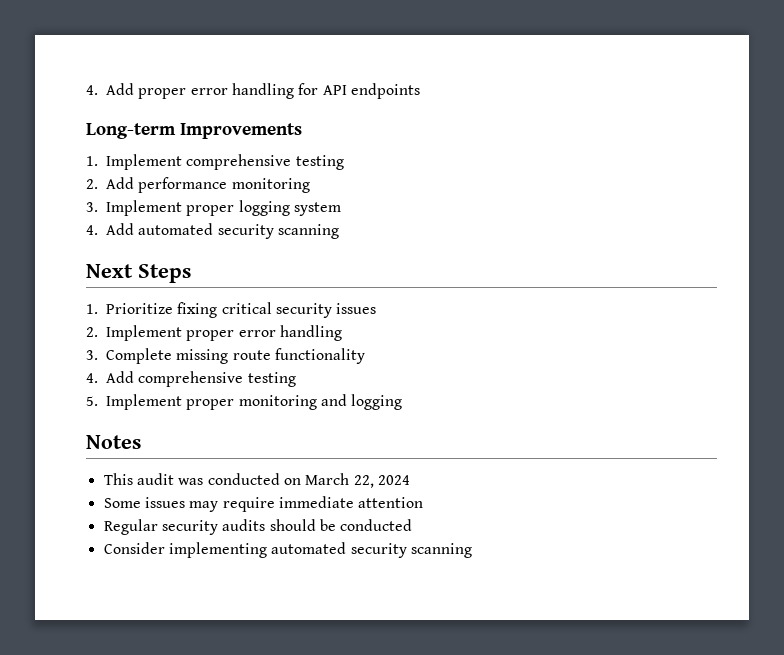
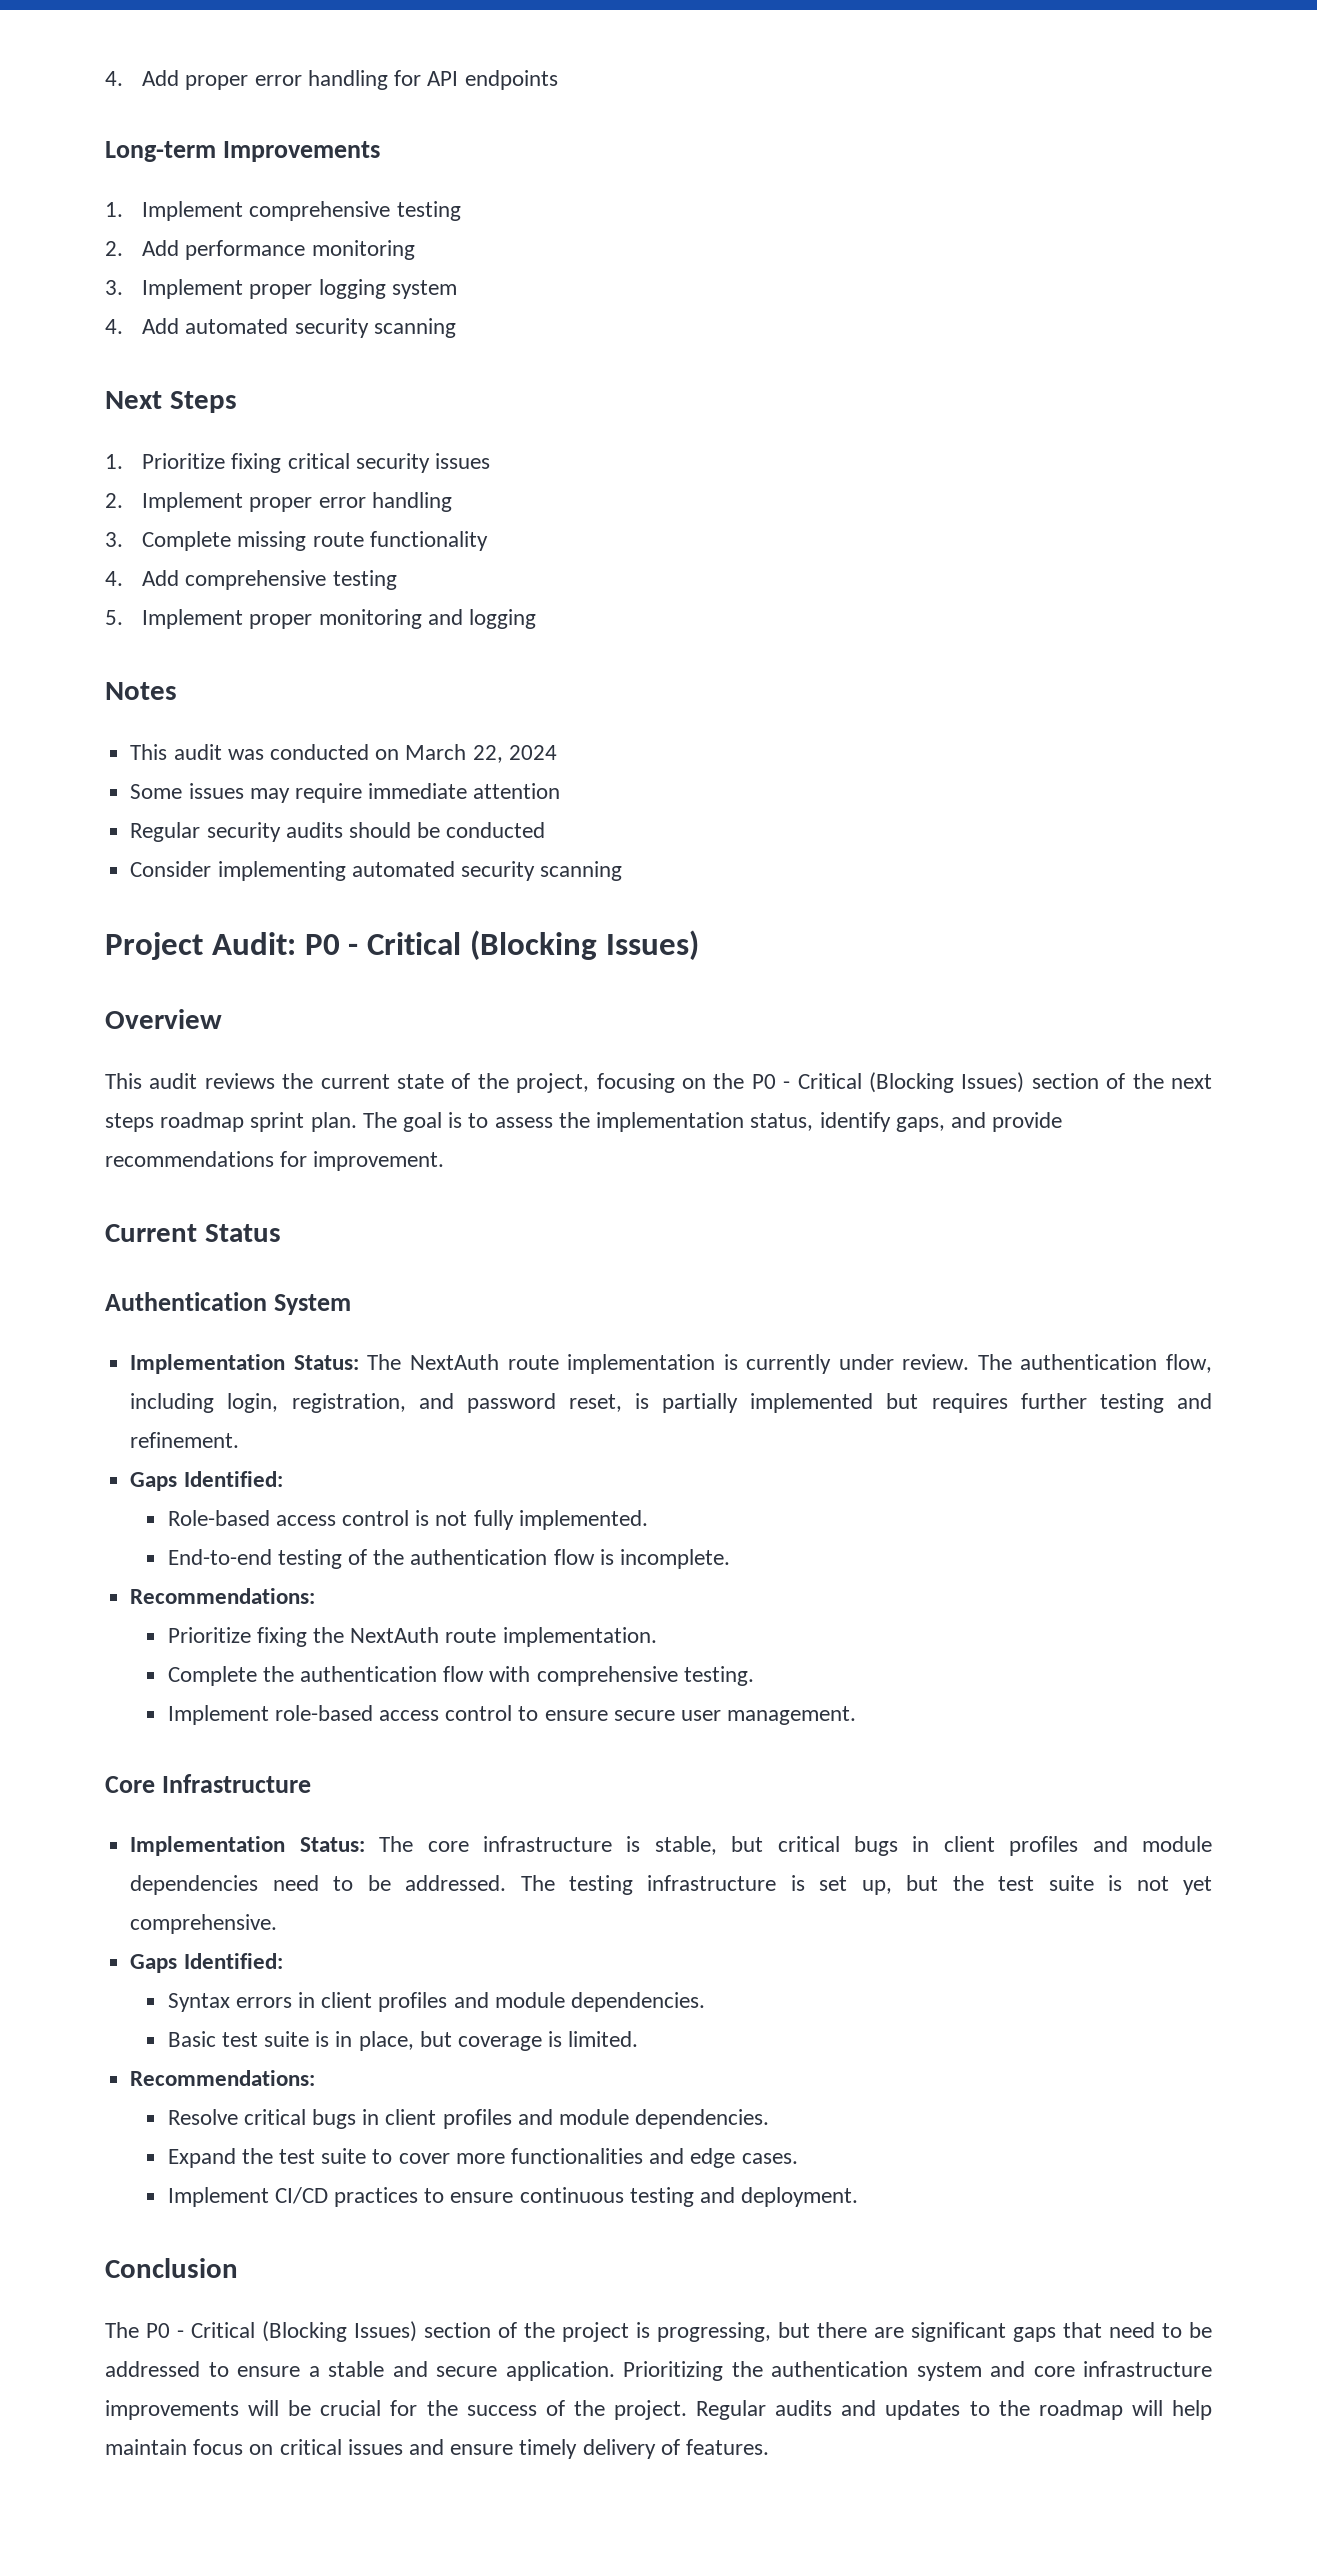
(472, 550) none -> [105,930,699,960] [105,1009,222,1029] [105,1072,1212,1093] [105,1112,1063,1132] [105,1151,445,1171] [105,1224,281,1242] [105,1292,352,1315] [130,1354,1213,1374] [130,1393,1213,1413] [130,1432,240,1448] [130,1471,283,1491] [167,1510,648,1530] [167,1549,731,1569] [130,1588,316,1604] [167,1627,657,1647] [167,1666,754,1686] [167,1705,857,1725] [105,1774,312,1793] [130,1836,1212,1856] [130,1875,1213,1895] [130,1914,278,1934] [130,1953,283,1973] [167,1992,706,2012] [167,2031,639,2051] [130,2070,316,2086] [167,2109,770,2129] [167,2148,798,2168] [167,2187,859,2207] [105,2258,238,2278] [105,2321,1212,2342] [105,2361,1212,2381] [105,2400,1212,2420] [105,2439,770,2459] // Project Audit: P0 - Critical (Blocking Issues) // Overview // This audit reviews the current state of the project, focusing on the P0 - Critical (Blocking Issues) section of the next steps roadmap sprint plan. The goal is to assess the implementation status, identify gaps, and provide recommendations for improvement. // Current Status // Authentication System // Implementation Status: The NextAuth route implementation is currently under review. The authentication flow, including login, registration, and password reset, is partially implemented but requires further testing and refinement. // Gaps Identified: // Role-based access control is not fully implemented. // End-to-end testing of the authentication flow is incomplete. // Recommendations: // Prioritize fixing the NextAuth route implementation. // Complete the authentication flow with comprehensive testing. // Implement role-based access control to ensure secure user management. // Core Infrastructure // Implementation Status: The core infrastructure is stable, but critical bugs in client profiles and module dependencies need to be addressed. The testing infrastructure is set up, but the test suite is not yet comprehensive. // Gaps Identified: // Syntax errors in client profiles and module dependencies. // Basic test suite is in place, but coverage is limited. // Recommendations: // Resolve critical bugs in client profiles and module dependencies. // Expand the test suite to cover more functionalities and edge cases. // Implement CI/CD practices to ensure continuous testing and deployment. // Conclusion // The P0 - Critical (Blocking Issues) section of the project is progressing, but there are significant gaps that need to be addressed to ensure a stable and secure application. Prioritizing the authentication system and core infrastructure improvements will be crucial for the success of the project. Regular audits and updates to the roadmap will help maintain focus on critical issues and ensure timely delivery of features.

